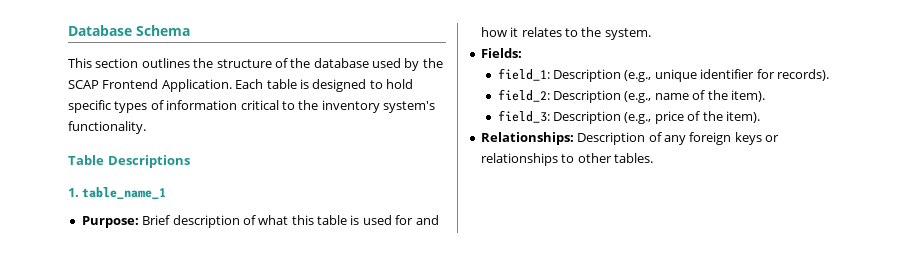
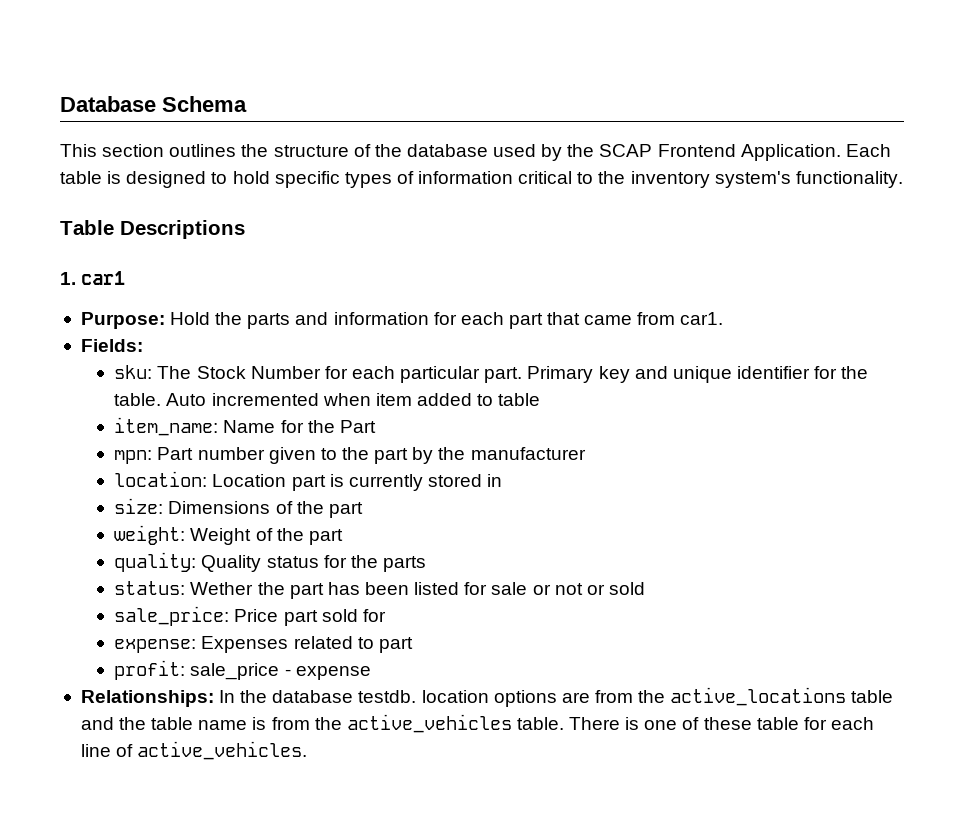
[82,187,167,199] table_name_1 -> [81,271,126,285] car1
[142,215,439,228] [480,27,651,40] [480,48,522,58] [497,68,829,82] [497,89,765,103] [497,110,760,124] [480,132,779,145] [480,153,653,166] Brief description of what this table is used for and how it relates to the system. // Fields: // field_1: Description (e.g., unique identifier for records). // field_2: Description (e.g., name of the item). // field_3: Description (e.g., price of the item). // Relationships: Description of any foreign keys or relationships to other tables. -> [170,312,724,329] [80,339,143,352] [114,365,869,383] [114,393,541,406] [114,417,376,436] [114,447,586,464] [114,471,503,491] [114,498,363,518] [114,525,343,545] [114,552,427,572] [114,581,645,599] [114,606,386,626] [114,636,413,653] [114,660,371,680] [80,687,894,707] [80,714,874,733] [80,741,308,760] Hold the parts and information for each part that came from car1. // Fields: // sku: The Stock Number for each particular part. Primary key and unique identifier for the table. Auto incremented when item added to table // item_name: Name for the Part // mpn: Part number given to the part by the manufacturer // location: Location part is currently stored in // size: Dimensions of the part // weight: Weight of the part // quality: Quality status for the parts // status: Wether the part has been listed for sale or not or sold // sale_price: Price part sold for // expense: Expenses related to part // profit: sale_price - expense // Relationships: In the database testdb. location options are from the active_locations table and the table name is from the active_vehicles table. There is one of these table for each line of active_vehicles.

